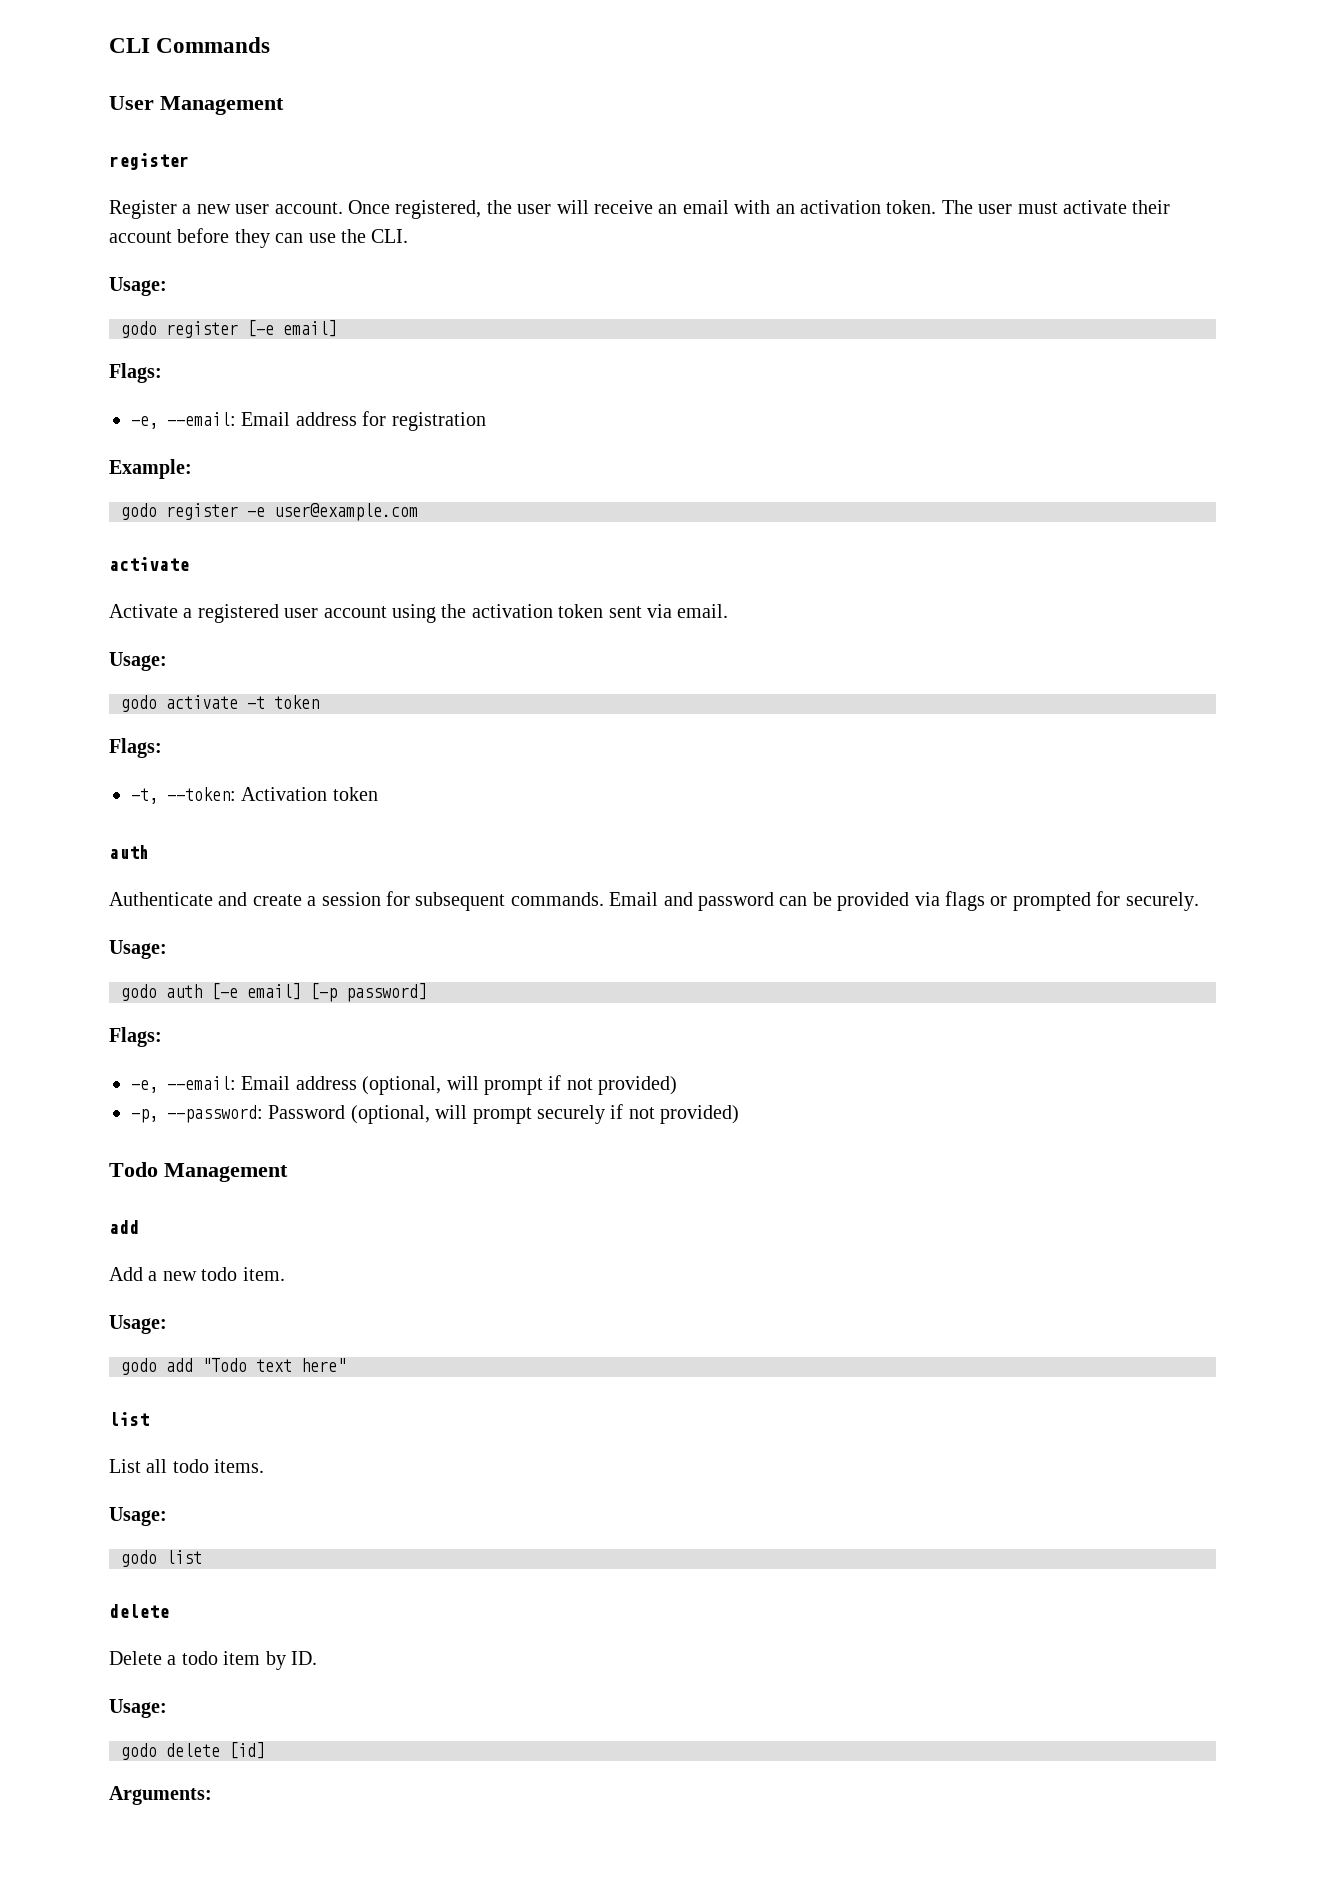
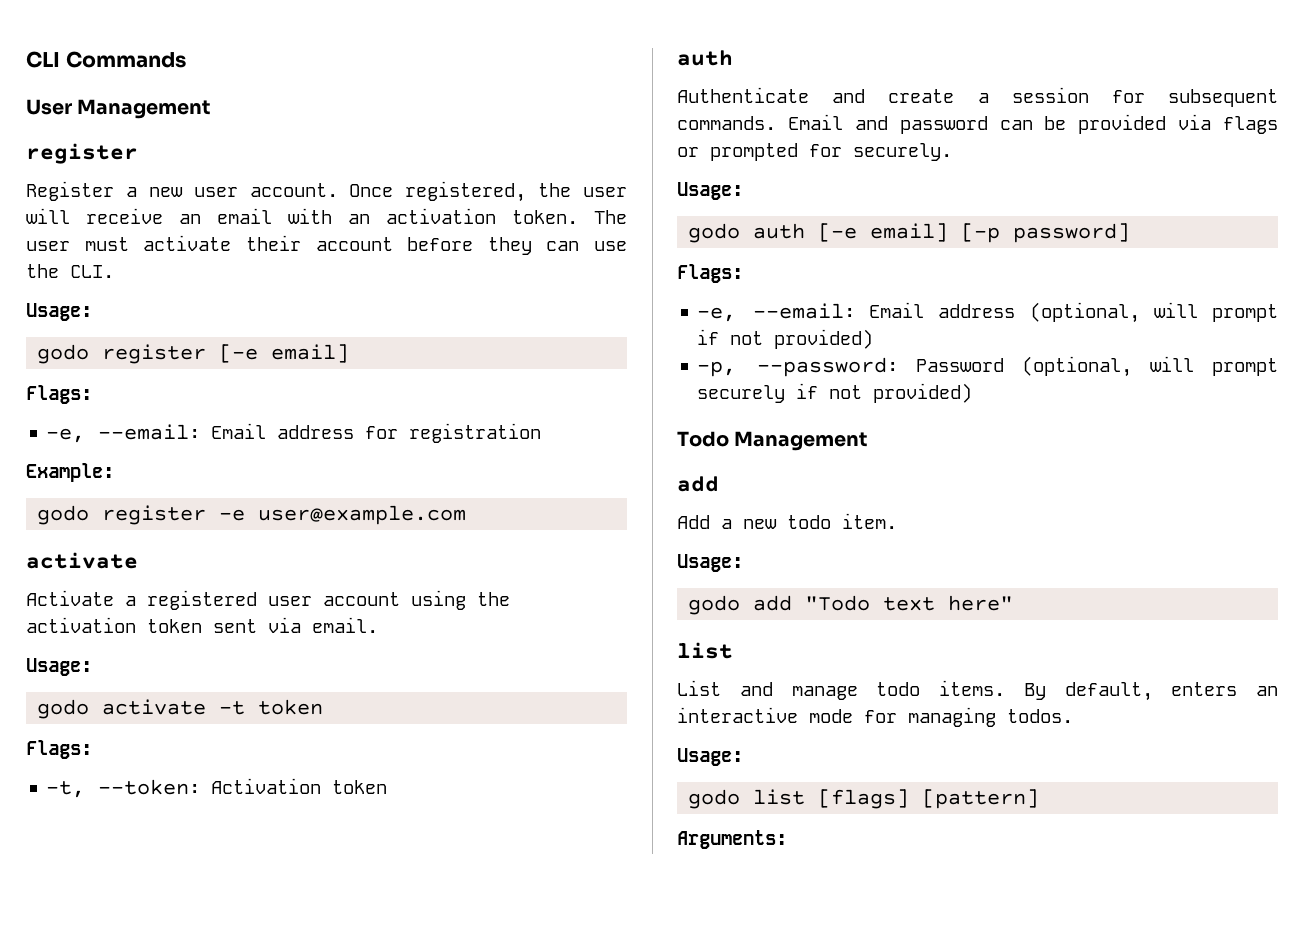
[146,1459,168,1473] all -> [739,682,858,700] and manage
[109,1507,167,1526] [121,1550,202,1567] [109,1604,169,1618] [109,1651,317,1670] [109,1699,167,1718] [121,1742,265,1760] // Usage: // godo list // delete // Delete a todo item by ID. // Usage: // godo delete [id] -> [1023,682,1278,701] [677,707,1073,727] [677,748,743,766] [688,789,1040,809] By default, enters an interactive mode for managing todos. // Usage: // godo list [flags] [pattern]

